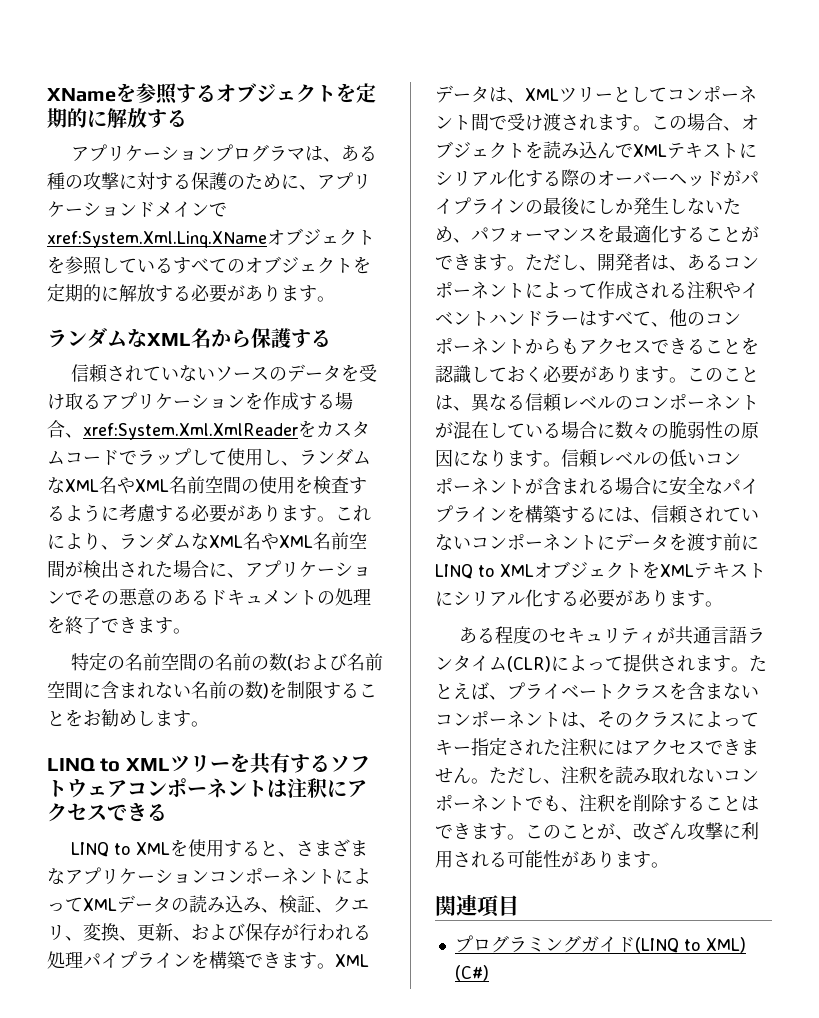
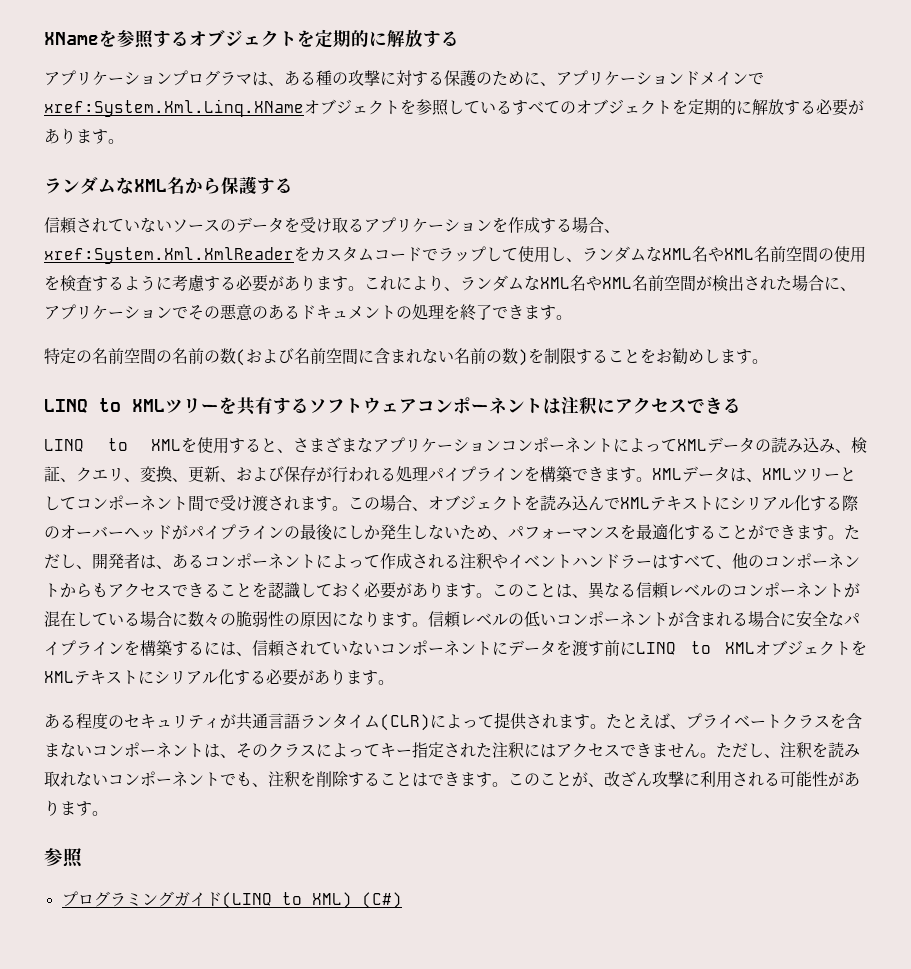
[435,894,519,917] 関連項目 -> [44,848,83,868] 参照

